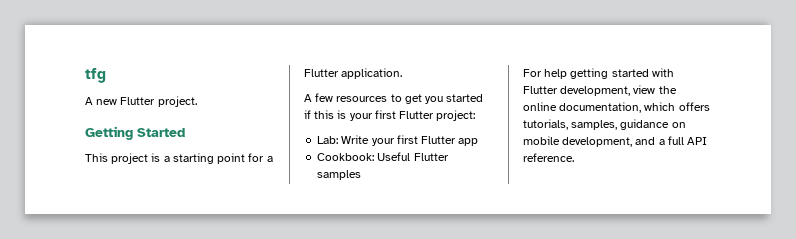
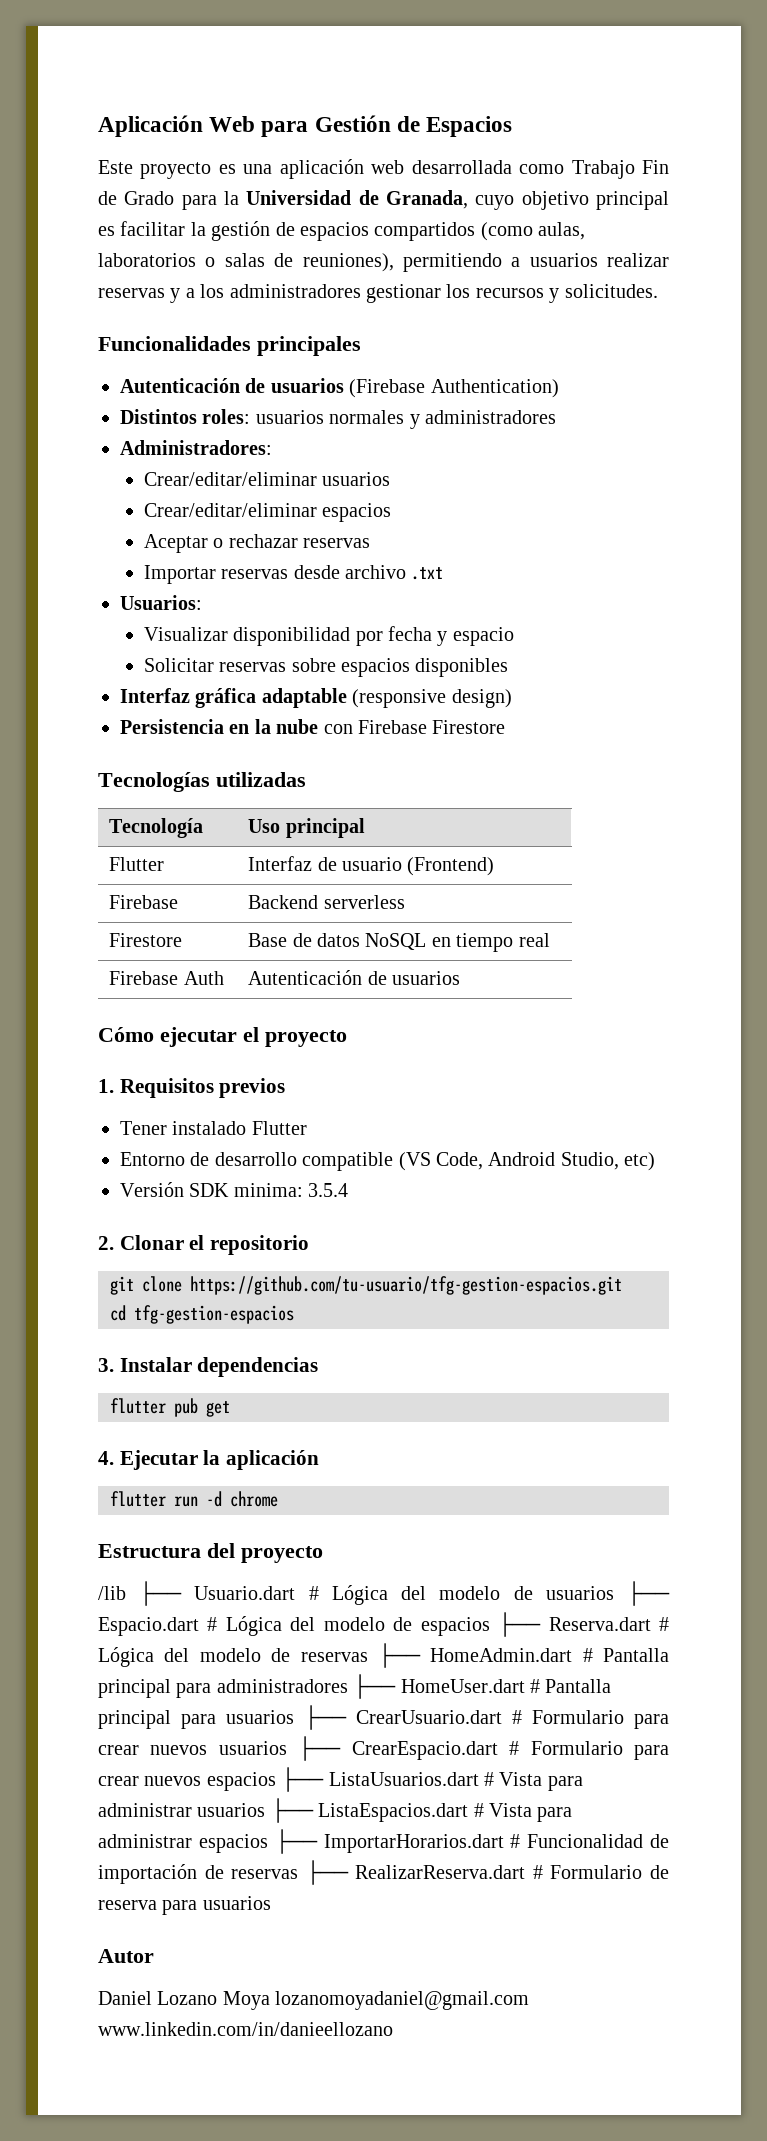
[85,68,106,83] [85,96,197,107] [85,126,185,140] [85,153,273,164] [304,68,403,79] [304,93,484,104] [304,110,476,121] [317,135,479,146] [317,152,449,161] [317,170,362,180] [523,68,674,79] [523,85,677,96] [523,102,710,113] [523,119,686,130] [523,136,708,147] [523,153,574,162] tfg // A new Flutter project. // Getting Started // This project is a starting point for a Flutter application. // A few resources to get you started if this is your first Flutter project: // Lab: Write your first Flutter app // Cookbook: Useful Flutter samples // For help getting started with Flutter development, view the online documentation, which offers tutorials, samples, guidance on mobile development, and a full API reference. -> [98,115,513,137] [98,159,670,179] [98,190,669,210] [98,221,586,241] [98,253,669,272] [98,284,658,303] [98,336,361,356] [120,378,559,398] [120,409,556,429] [120,440,272,455] [143,472,391,486] [143,503,392,522] [143,534,370,553] [143,565,444,584] [120,595,202,610] [143,626,514,646] [143,658,509,677] [120,688,512,708] [120,719,506,734] [98,772,306,792] [109,818,204,838] [248,818,365,838] [109,857,165,871] [248,856,495,876] [109,895,179,909] [248,895,405,909] [109,933,183,947] [248,933,550,952] [109,971,224,985] [248,970,460,985] [98,1027,347,1047] [98,1078,286,1098] [120,1121,307,1135] [120,1152,656,1171] [120,1182,349,1197] [98,1235,310,1255] [110,1276,622,1295] [110,1305,294,1324] [98,1357,319,1377] [110,1398,230,1417] [98,1450,320,1470] [110,1491,278,1507] [98,1543,323,1563] [98,1581,670,1606] [98,1612,670,1637] [98,1643,669,1668] [98,1674,612,1699] [98,1705,669,1730] [98,1736,669,1761] [98,1767,583,1792] [98,1798,573,1823] [98,1829,669,1854] [98,1860,669,1885] [98,1896,271,1915] [98,1949,154,1963] [98,1991,530,2010] [98,2022,393,2036] Aplicación Web para Gestión de Espacios // Este proyecto es una aplicación web desarrollada como Trabajo Fin de Grado para la Universidad de Granada, cuyo objetivo principal es facilitar la gestión de espacios compartidos (como aulas, laboratorios o salas de reuniones), permitiendo a usuarios realizar reservas y a los administradores gestionar los recursos y solicitudes. // Funcionalidades principales // Autenticación de usuarios (Firebase Authentication) // Distintos roles: usuarios normales y administradores // Administradores: // Crear/editar/eliminar usuarios // Crear/editar/eliminar espacios // Aceptar o rechazar reservas // Importar reservas desde archivo .txt // Usuarios: // Visualizar disponibilidad por fecha y espacio // Solicitar reservas sobre espacios disponibles // Interfaz gráfica adaptable (responsive design) // Persistencia en la nube con Firebase Firestore // Tecnologías utilizadas // Tecnología | Uso principal // Flutter | Interfaz de usuario (Frontend) // Firebase | Backend serverless // Firestore | Base de datos NoSQL en tiempo real // Firebase Auth | Autenticación de usuarios // Cómo ejecutar el proyecto // 1. Requisitos previos // Tener instalado Flutter // Entorno de desarrollo compatible (VS Code, Android Studio, etc) // Versión SDK minima: 3.5.4 // 2. Clonar el repositorio // git clone https://github.com/tu-usuario/tfg-gestion-espacios.git // cd tfg-gestion-espacios // 3. Instalar dependencias // flutter pub get // 4. Ejecutar la aplicación // flutter run -d chrome // Estructura del proyecto // /lib ├── Usuario.dart # Lógica del modelo de usuarios ├── Espacio.dart # Lógica del modelo de espacios ├── Reserva.dart # Lógica del modelo de reservas ├── HomeAdmin.dart # Pantalla principal para administradores ├── HomeUser.dart # Pantalla principal para usuarios ├── CrearUsuario.dart # Formulario para crear nuevos usuarios ├── CrearEspacio.dart # Formulario para crear nuevos espacios ├── ListaUsuarios.dart # Vista para administrar usuarios ├── ListaEspacios.dart # Vista para administrar espacios ├── ImportarHorarios.dart # Funcionalidad de importación de reservas ├── RealizarReserva.dart # Formulario de reserva para usuarios // Autor // Daniel Lozano Moya lozanomoyadaniel@gmail.com www.linkedin.com/in/danieellozano

